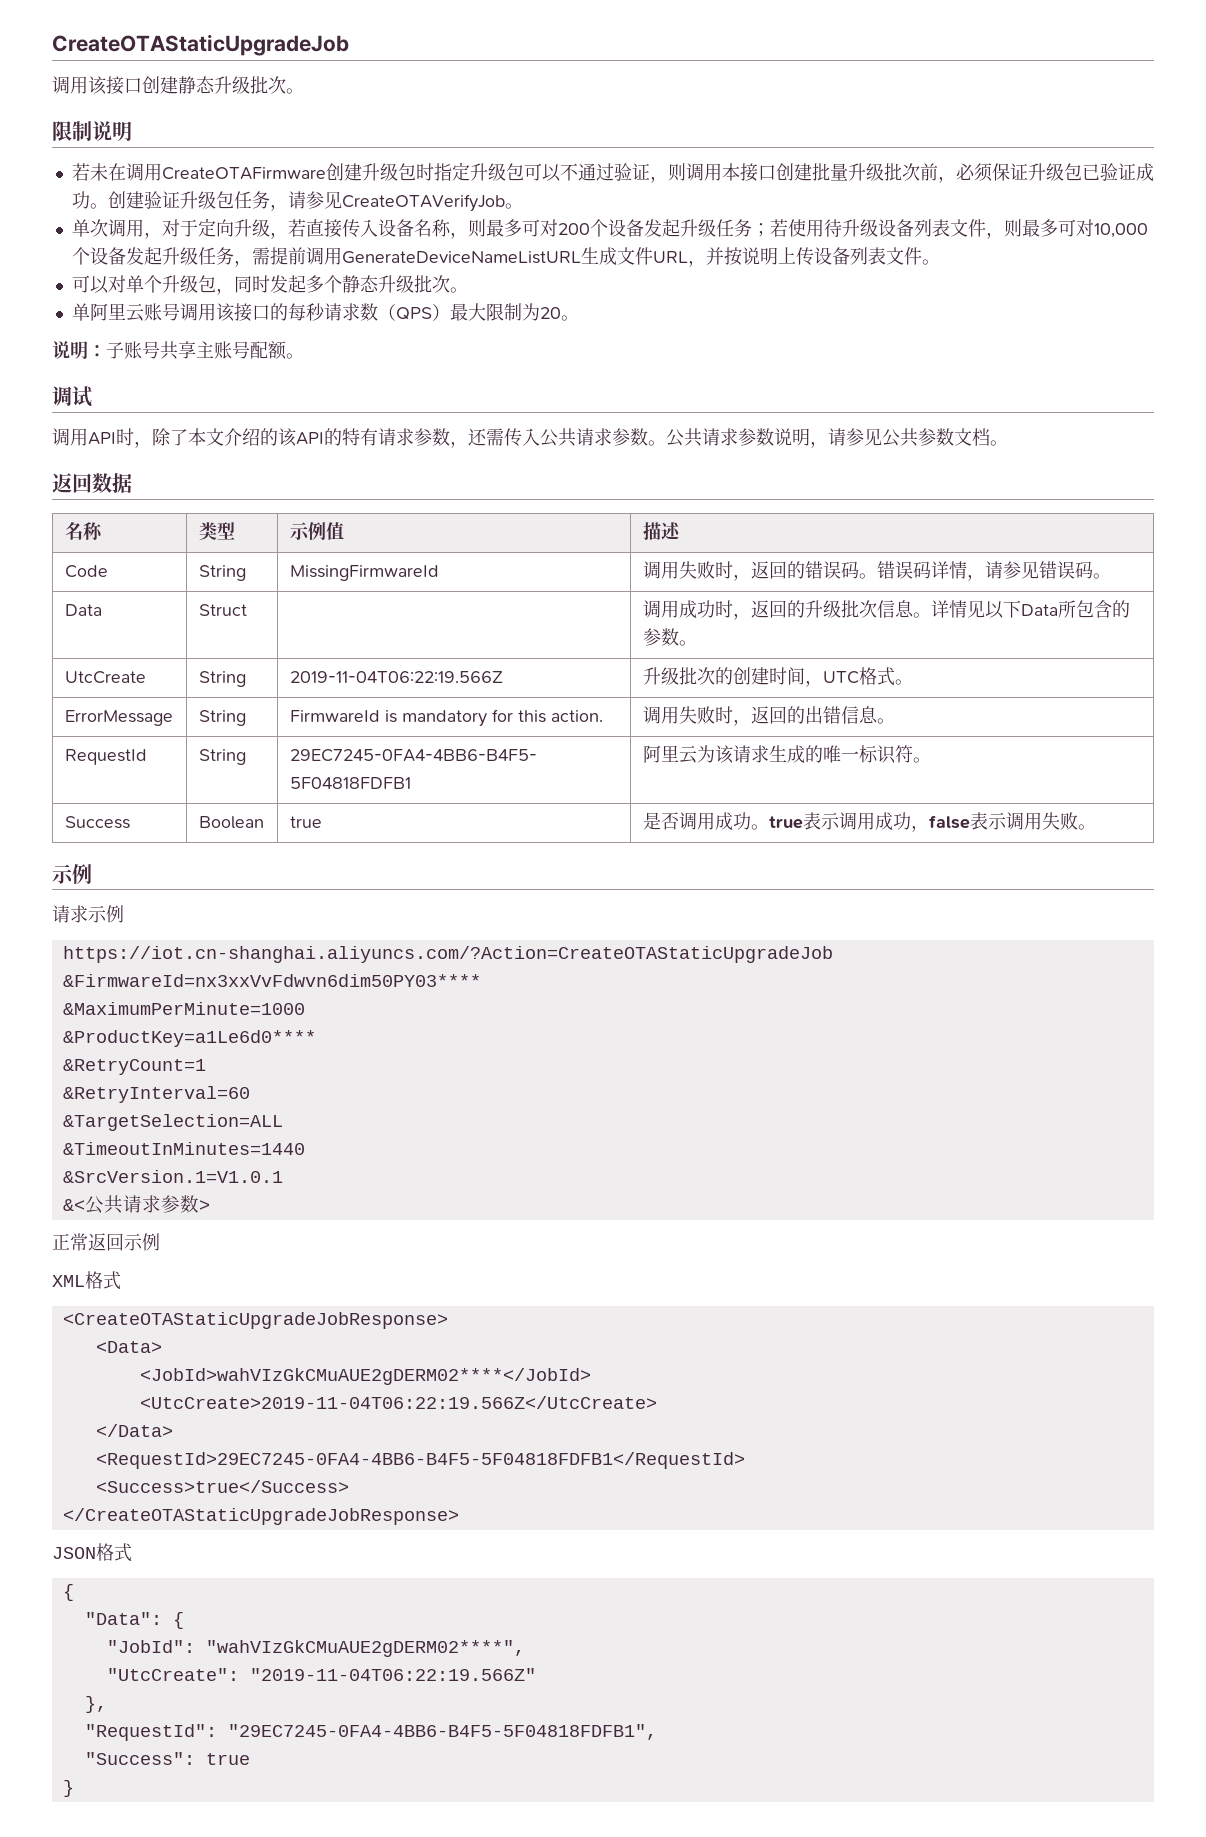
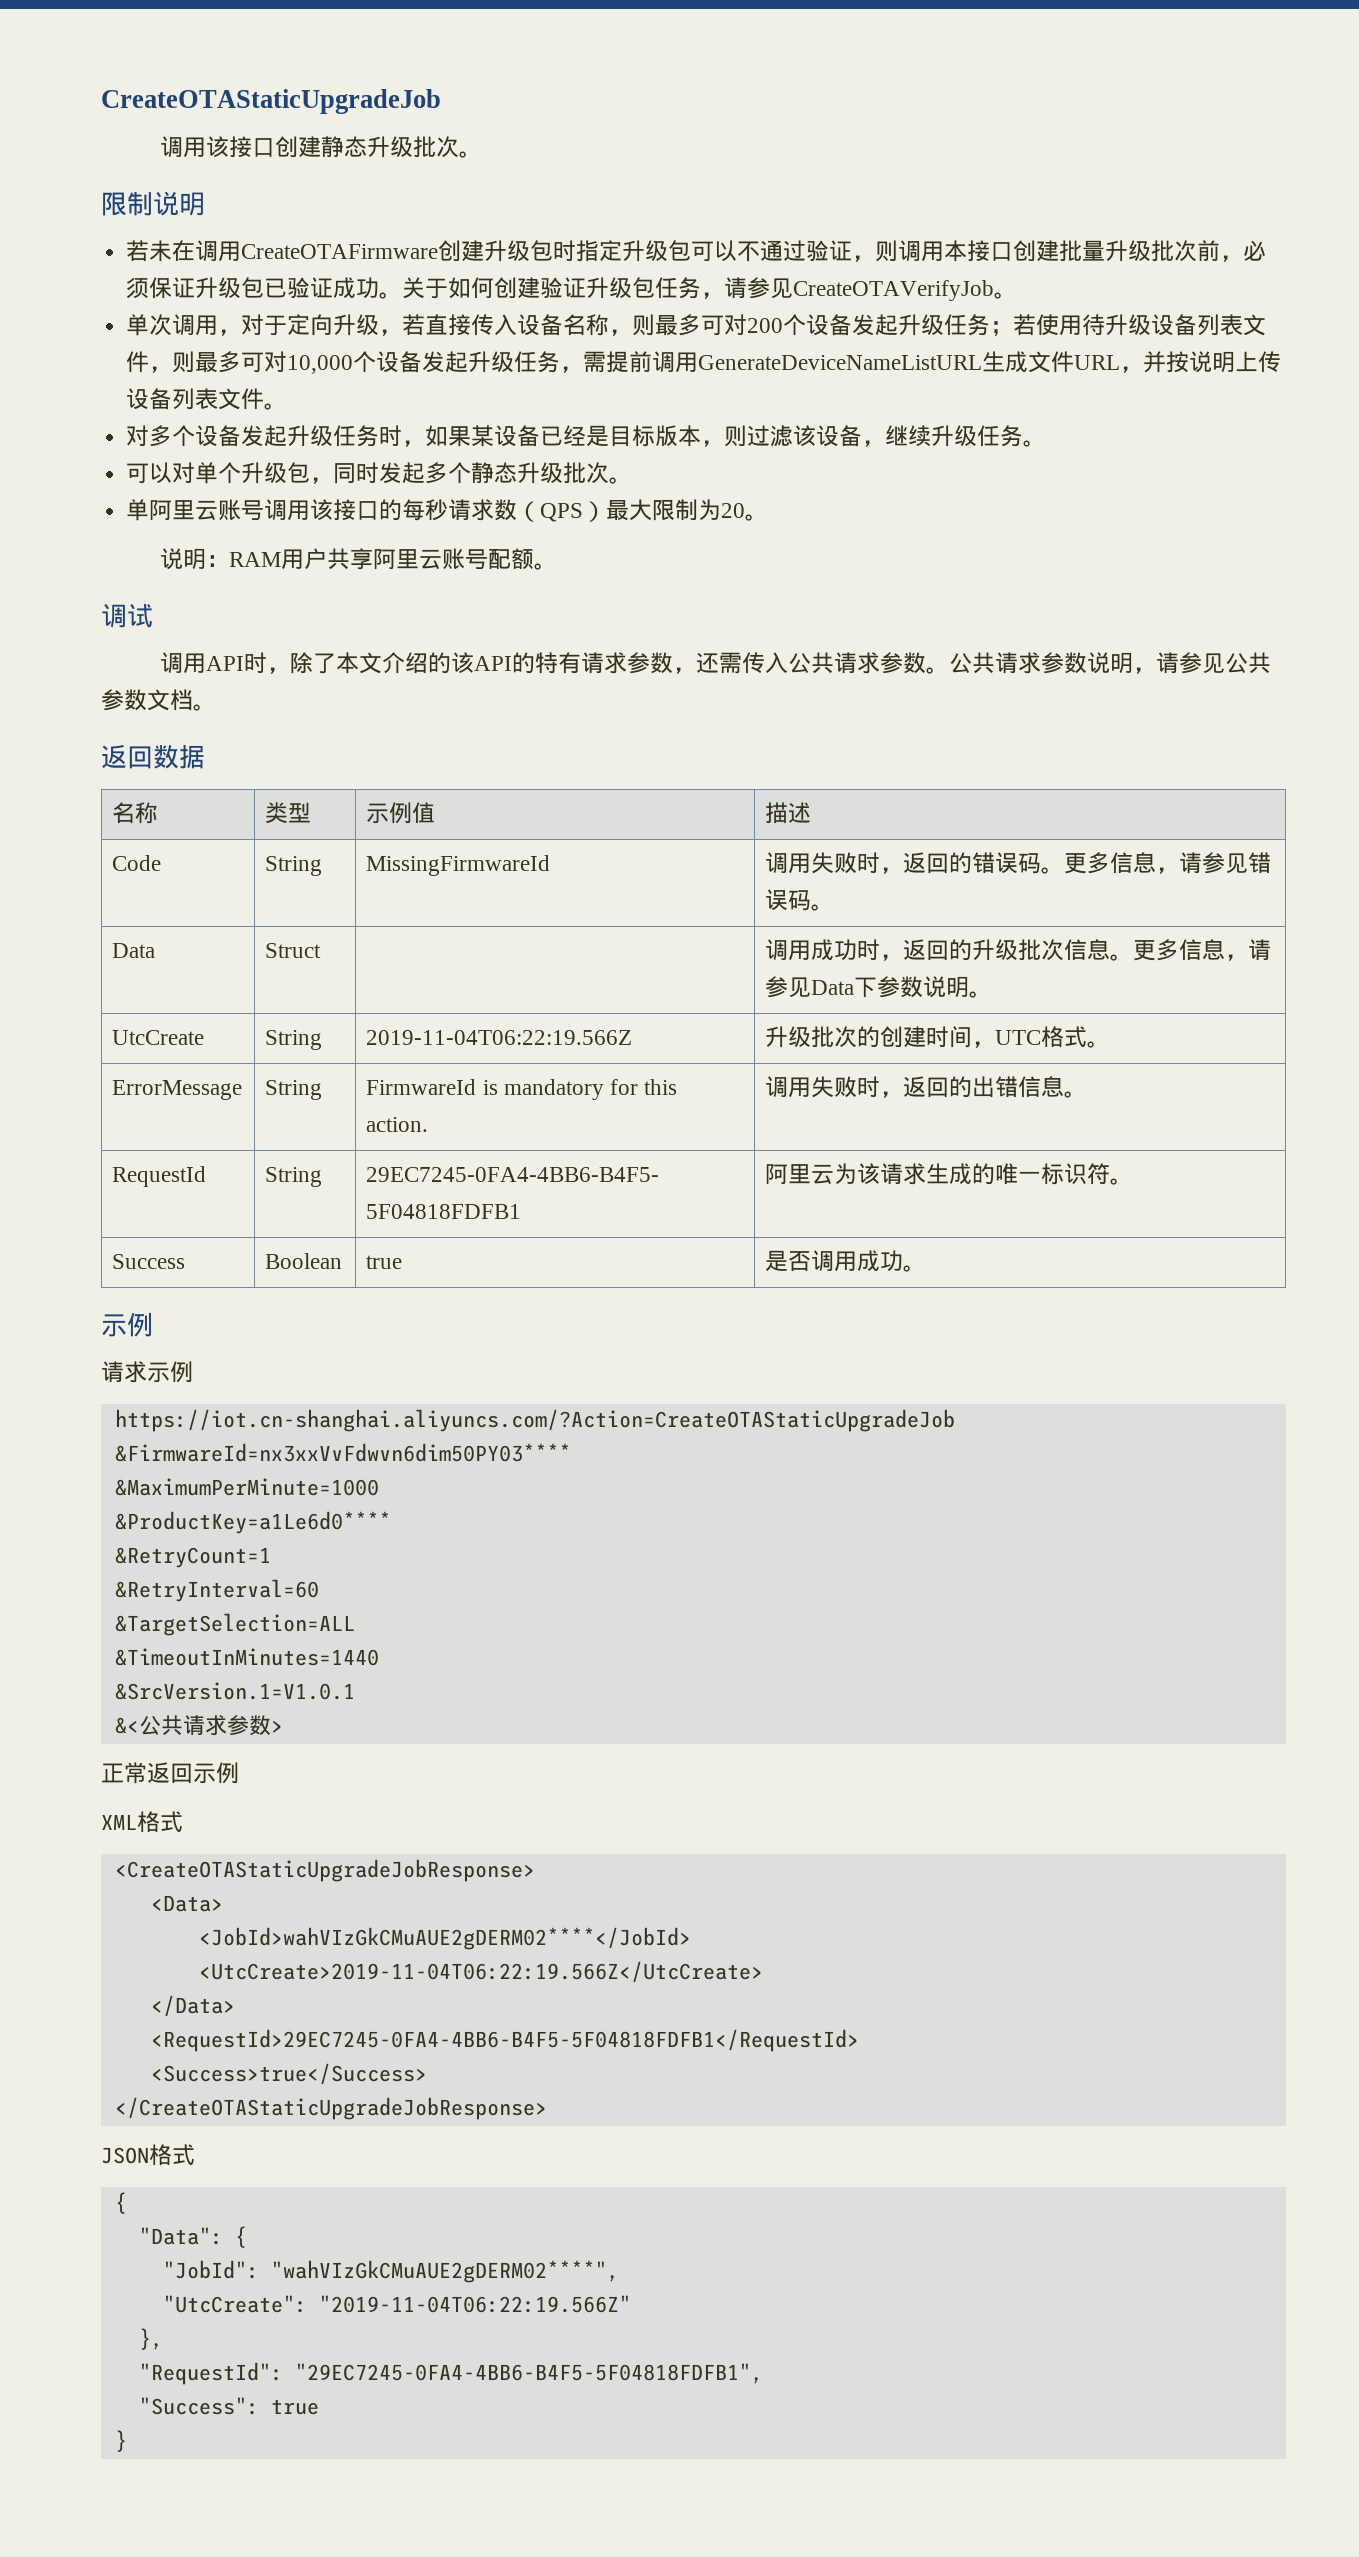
(108, 206) none -> [402,277,495,299] 关于如何
(940, 262) none -> [126,425,1047,447] // 对多个设备发起升级任务时，如果某设备已经是目标版本，则过滤该设备，继续升级任务。
[106,341,214,360] 子账号共享主 -> [228,548,442,570] RAM用户共享阿里云
[876,561,967,579] 错误码详情 -> [1064,852,1157,874] 更多信息
[930,600,1130,619] [642,628,679,646] 详情见以下Data所包含的参数 -> [1133,939,1272,961] [765,976,970,998] 更多信息，请参见Data下参数说明
[768,812,1096,832] true表示调用成功，false表示调用失败。 -> (927, 1268) none

